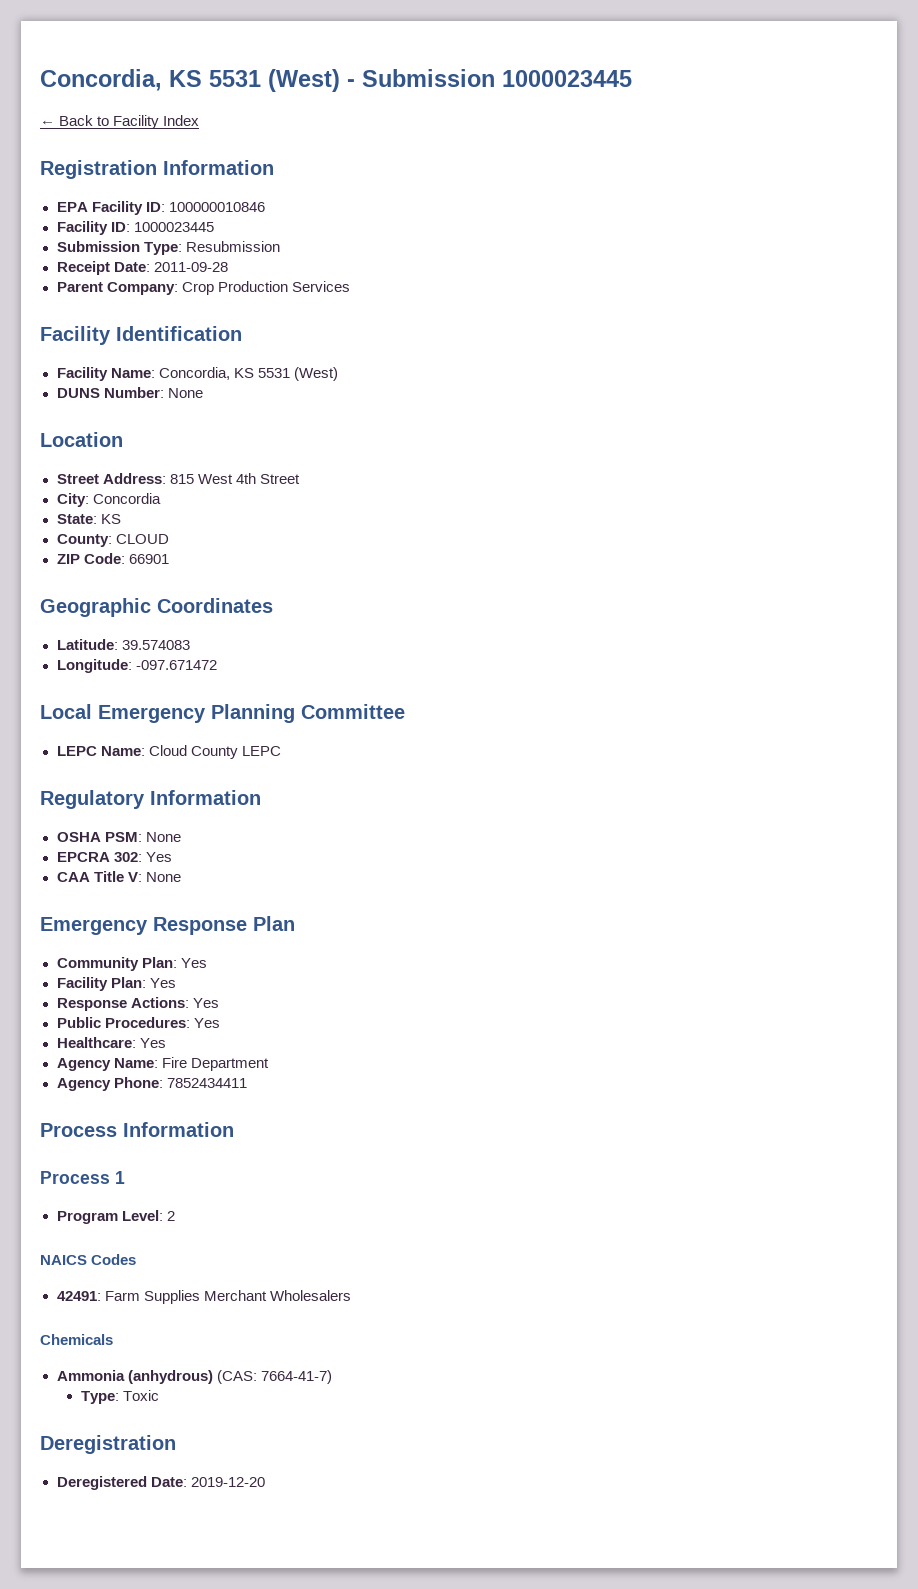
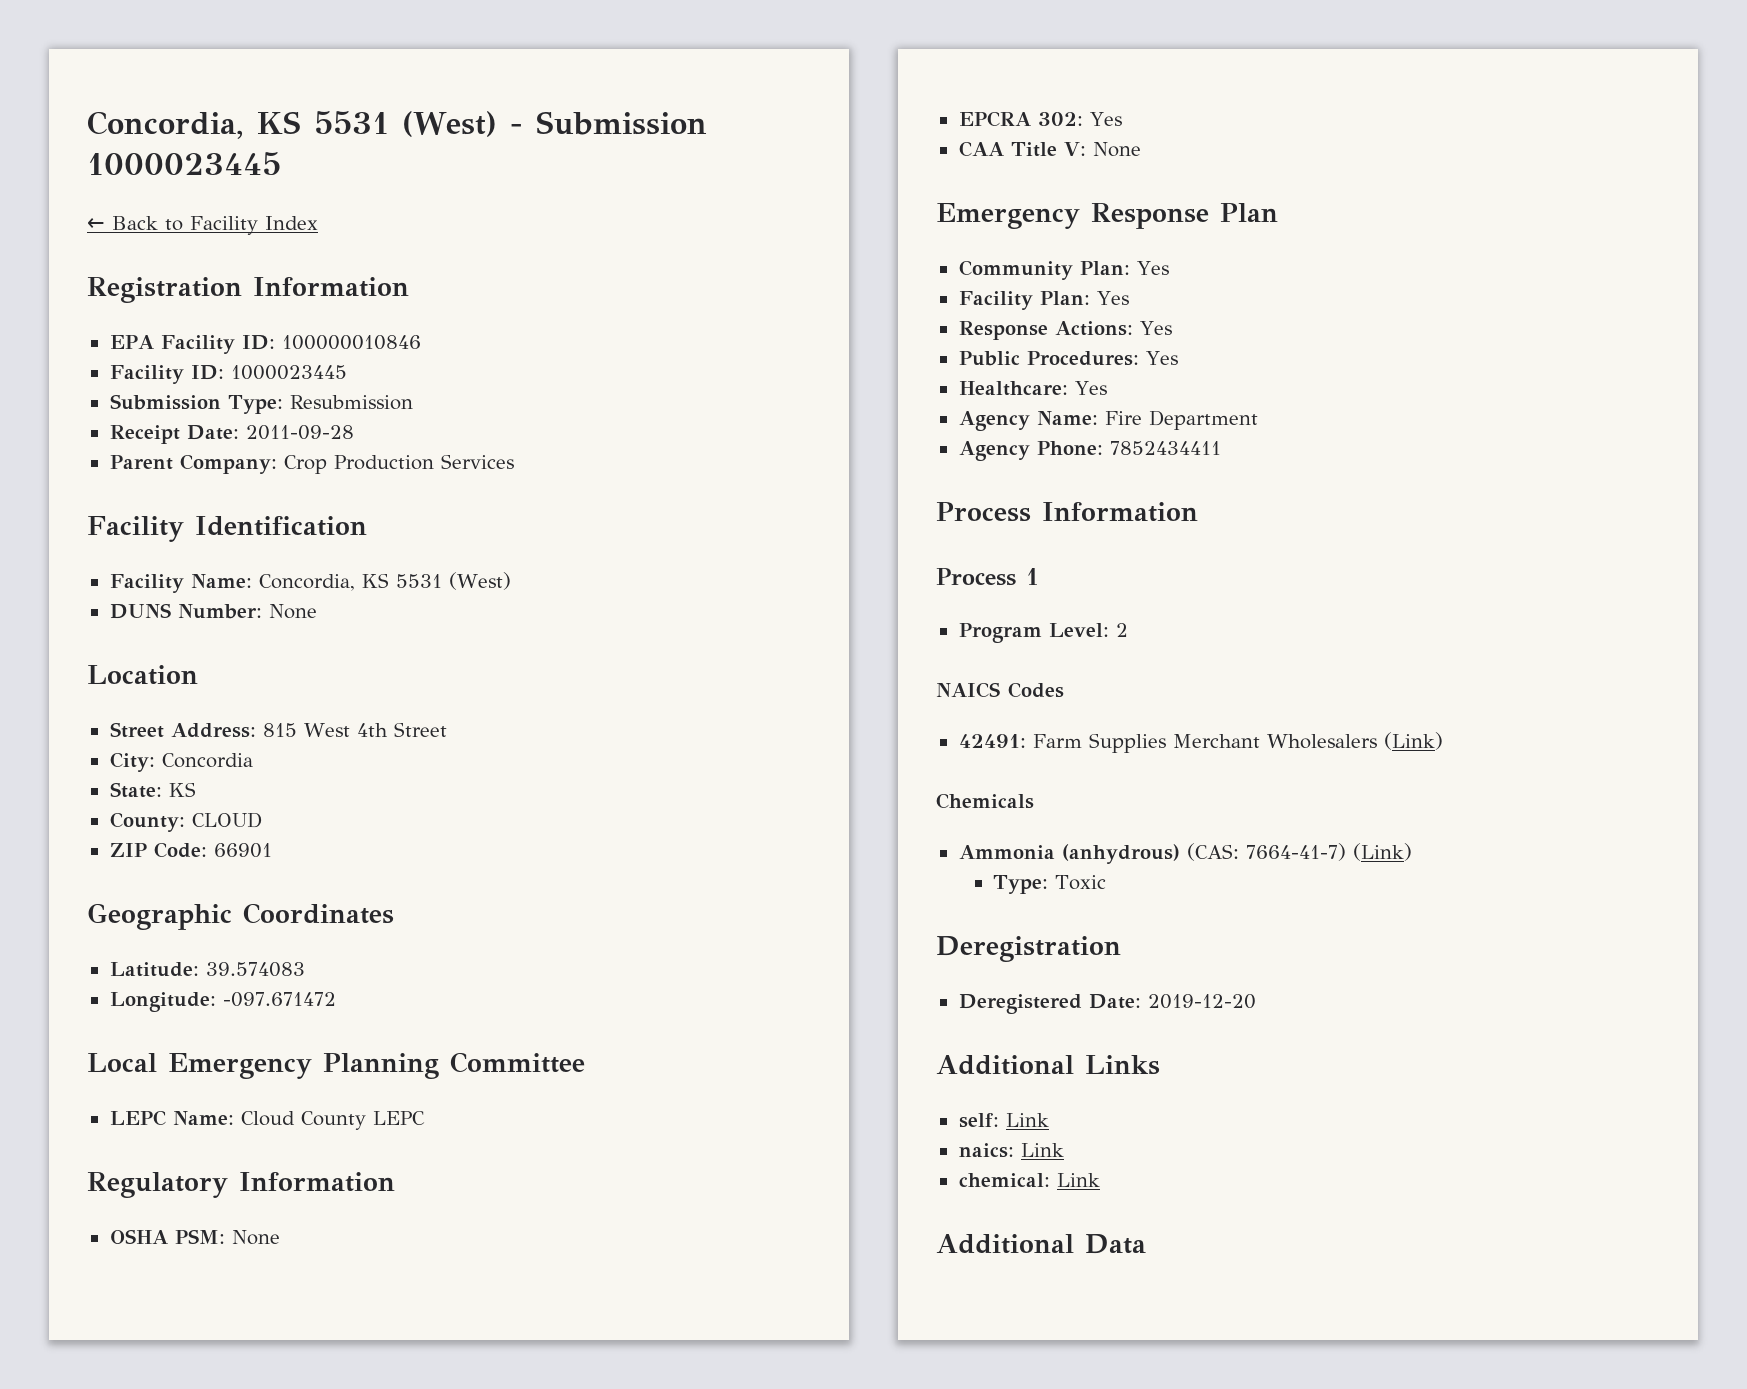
(351, 1295) none -> [1383,732,1443,750] (Link)
(332, 1377) none -> [1352,843,1412,861] (Link)
(265, 1482) none -> [936,1055,1160,1075] [958,1113,1049,1128] [958,1143,1064,1158] [958,1173,1100,1187] [936,1234,1146,1254] // Additional Links // self: Link // naics: Link // chemical: Link // Additional Data

